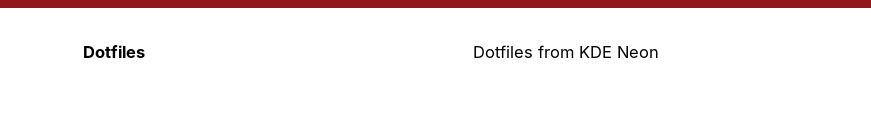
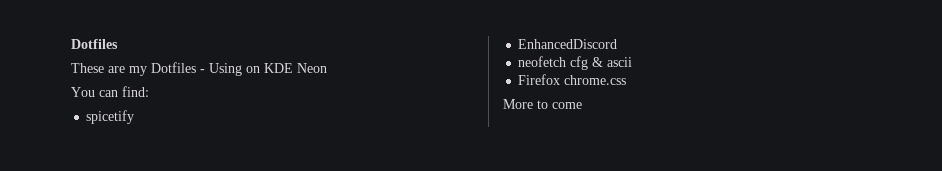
[473,45,659,58] Dotfiles from KDE Neon -> [71,62,327,76] [71,86,149,97] [86,110,135,124] [518,39,618,49] [518,56,633,70] [518,74,627,85] [503,99,582,109] These are my Dotfiles - Using on KDE Neon // You can find: // spicetify // EnhancedDiscord // neofetch cfg & ascii // Firefox chrome.css // More to come

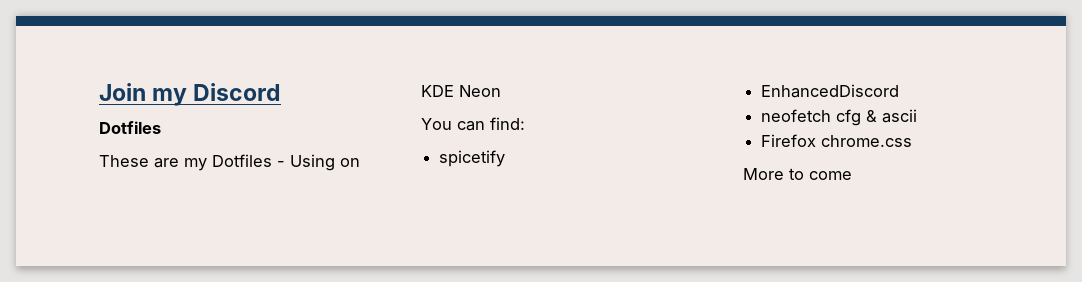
(71, 44) none -> [99,83,282,106] Join my Discord //

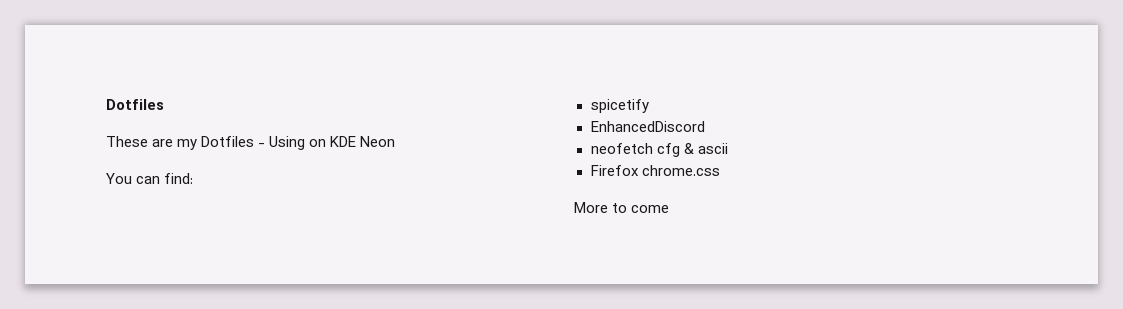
[99,83,282,106] Join my Discord // -> (106, 104) none

